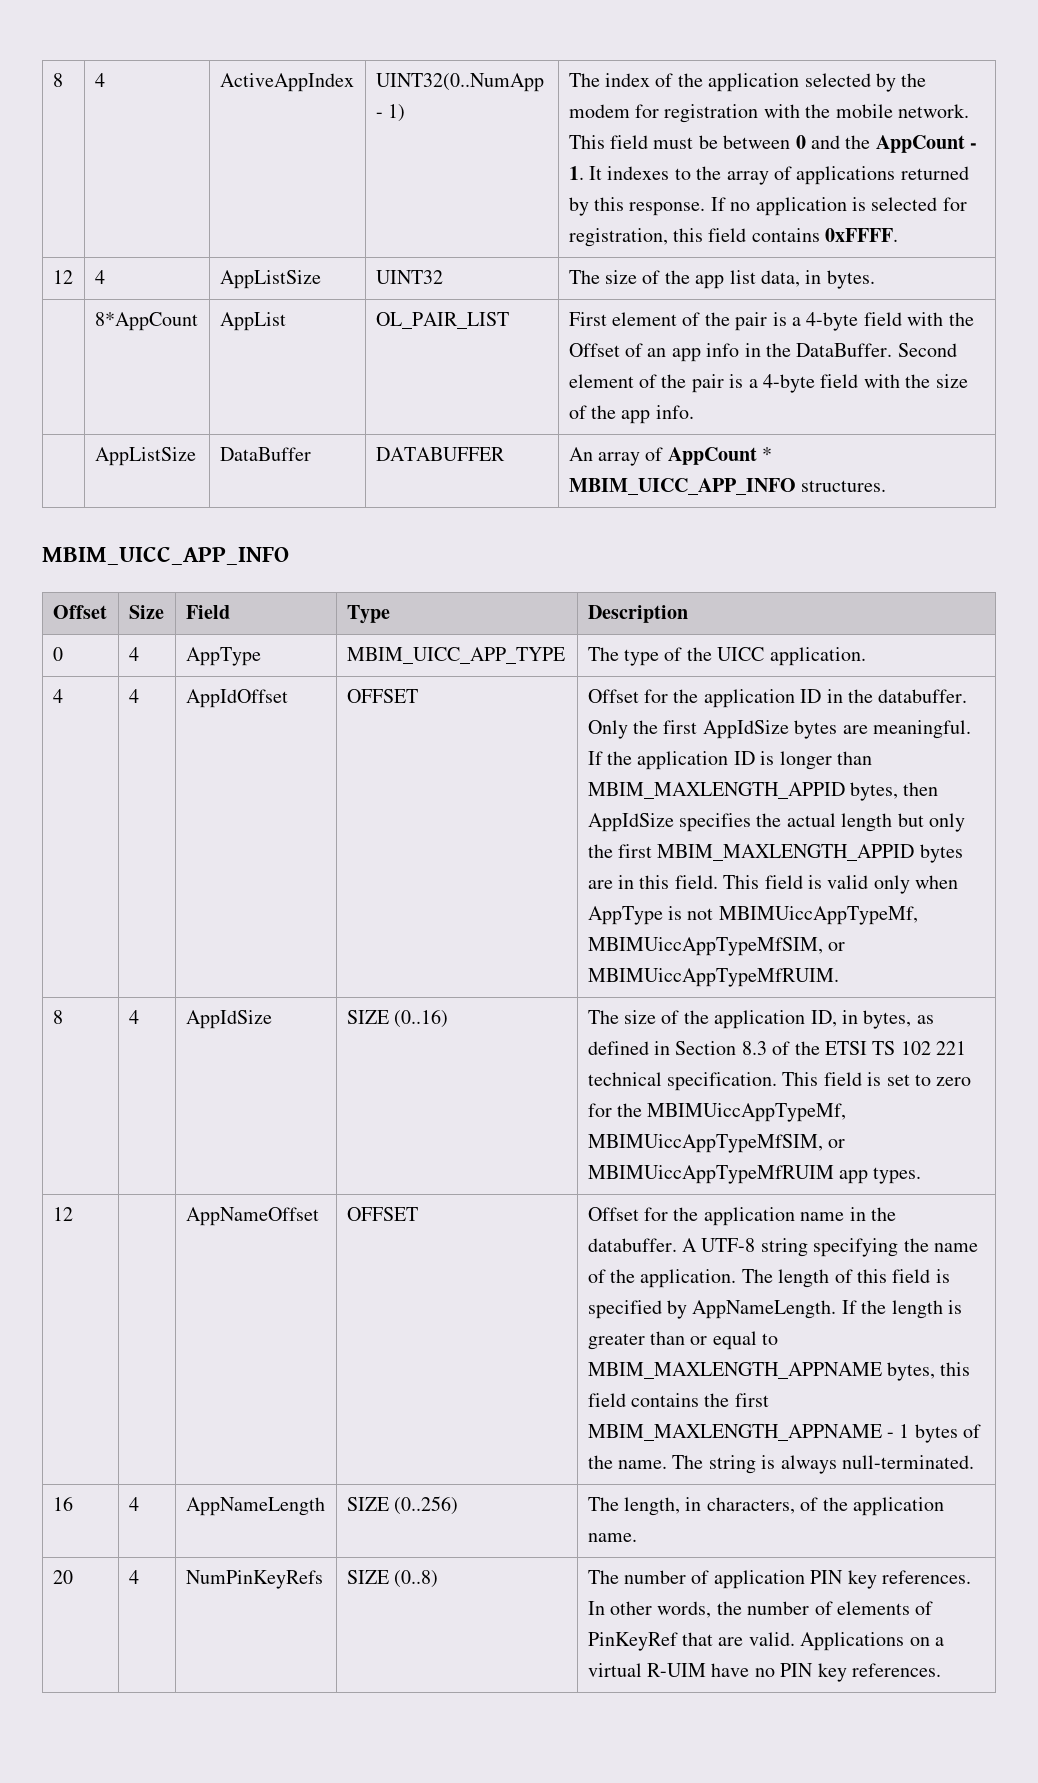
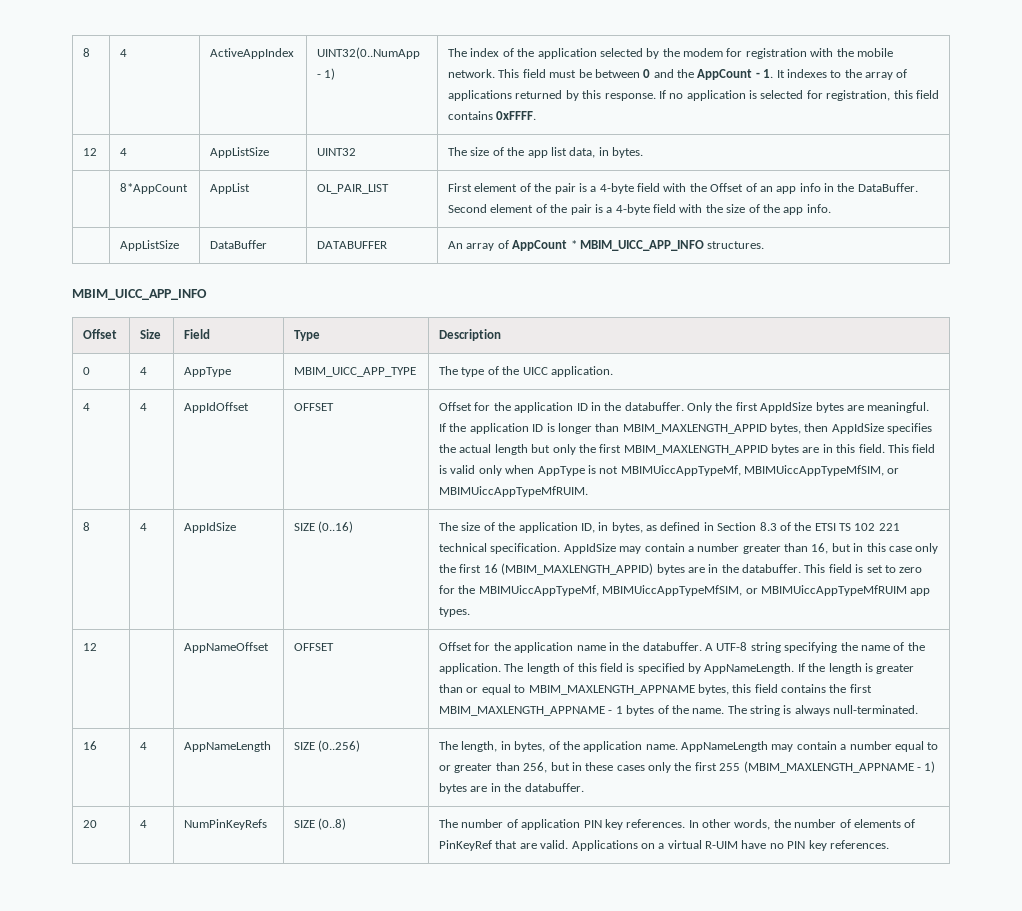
(778, 1081) none -> [563,543,939,554] [439,563,802,575] AppIdSize may contain a number greater than 16, but in this case only the first 16 (MBIM_MAXLENGTH_APPID) bytes are in the databuffer.
[706,1497,795,1514] characters, -> [514,741,546,752] bytes,
(637, 1537) none -> [681,741,939,752] [439,761,936,773] [439,783,584,794] AppNameLength may contain a number equal to or greater than 256, but in these cases only the first 255 (MBIM_MAXLENGTH_APPNAME - 1) bytes are in the databuffer.

